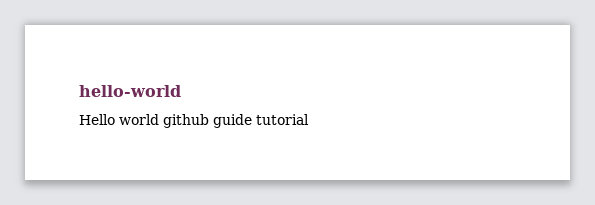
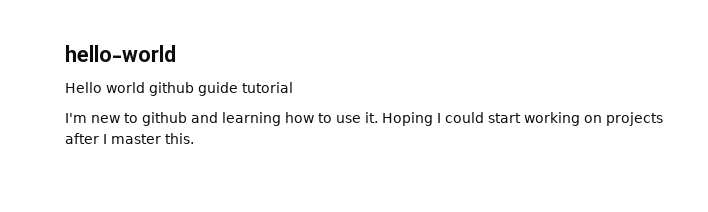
(309, 119) none -> [65,112,663,126] [65,133,194,144] // I'm new to github and learning how to use it. Hoping I could start working on projects after I master this.

